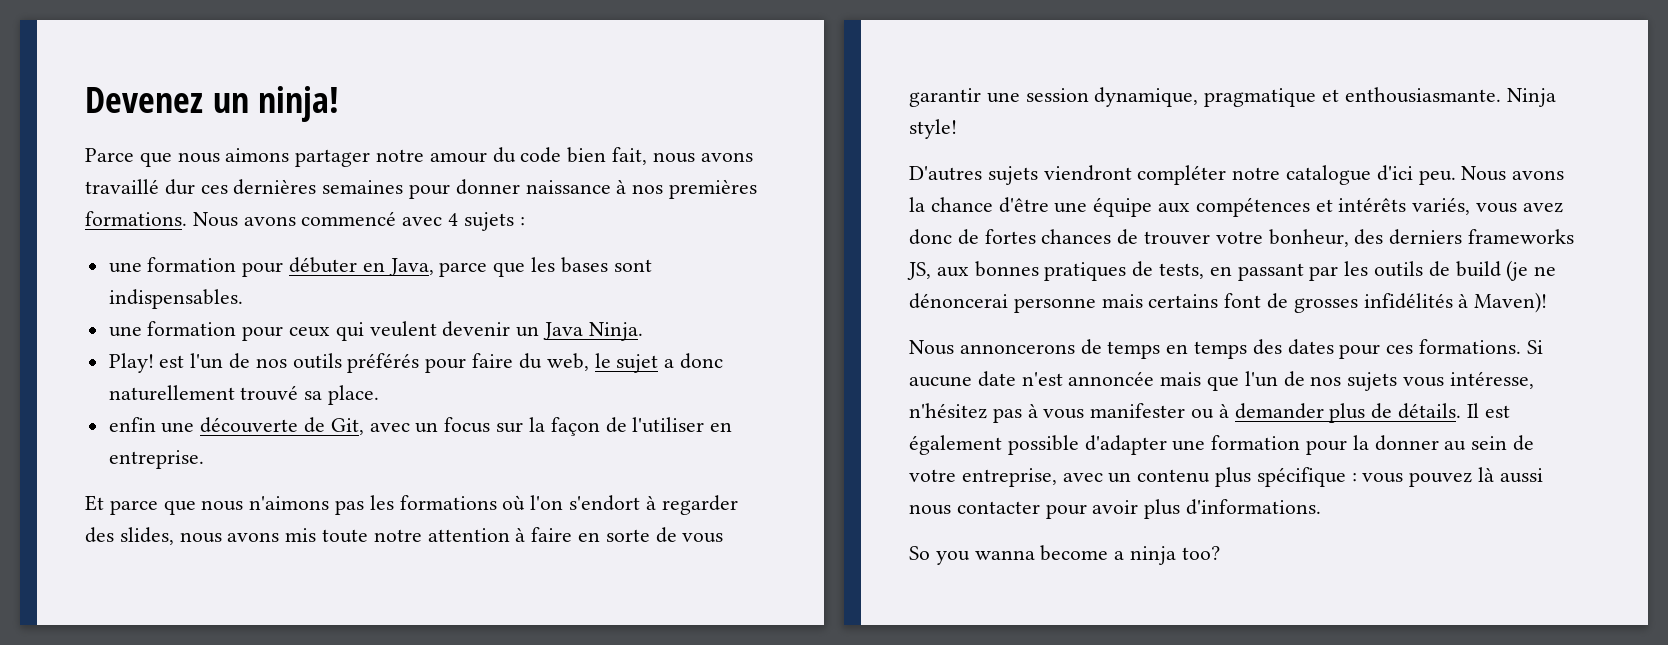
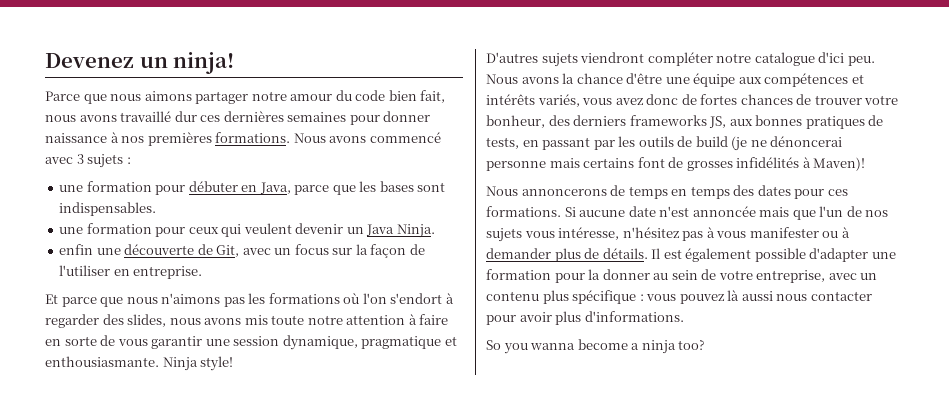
[448,213,459,226] 4 -> [76,154,84,164] 3
[108,353,723,373] [108,385,380,405] // Play! est l'un de nos outils préférés pour faire du web, le sujet a donc naturellement trouvé sa place. -> (435, 231) none

